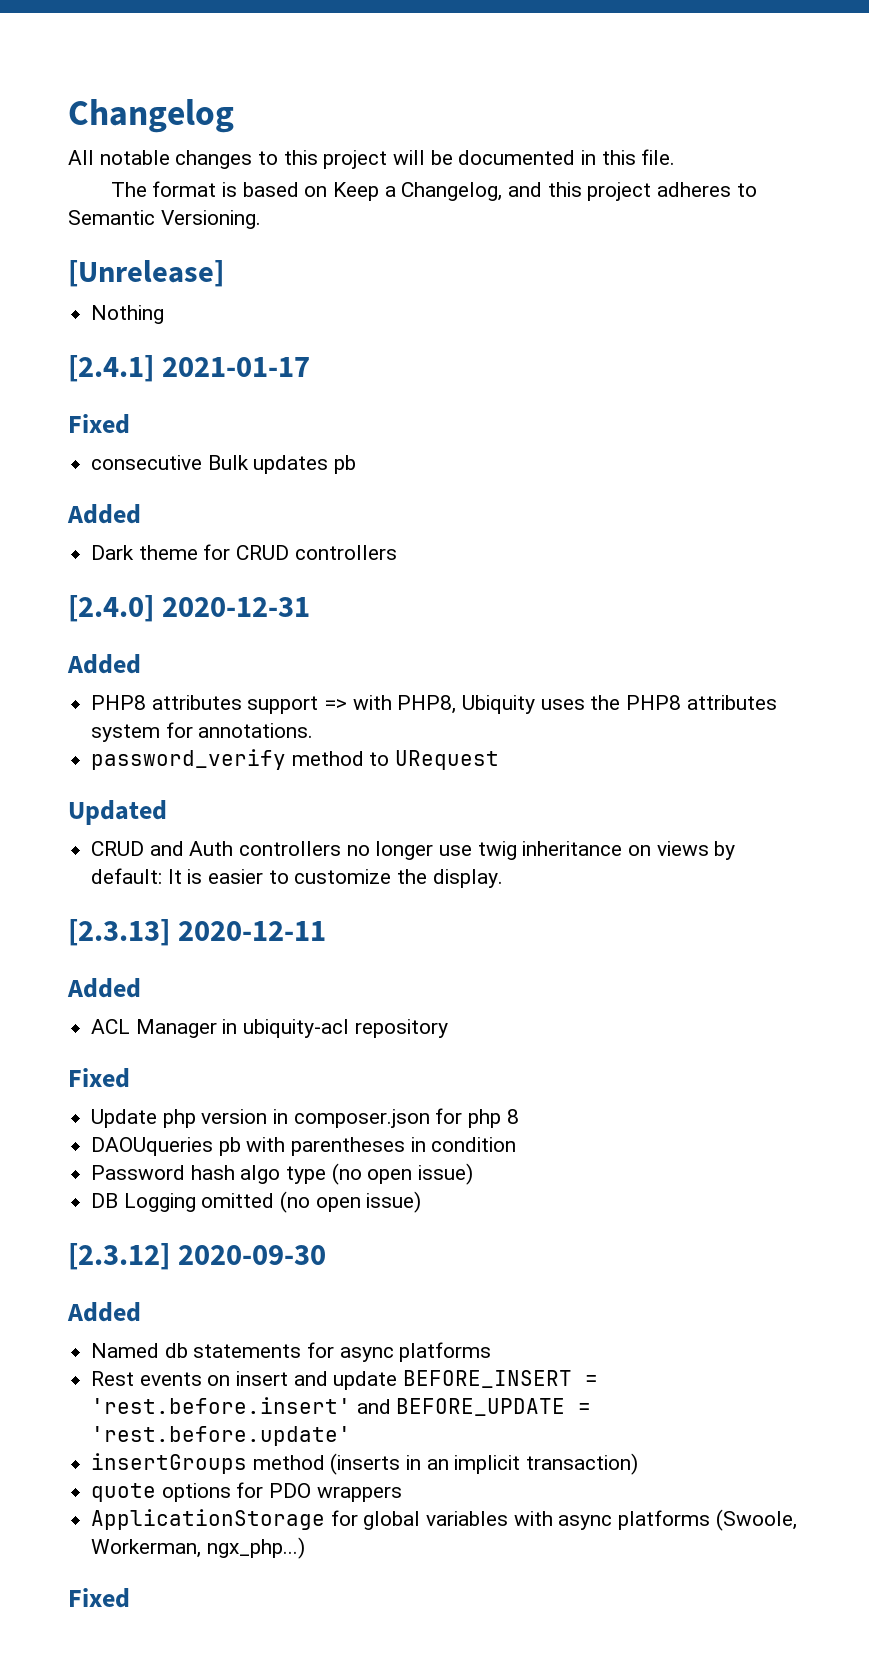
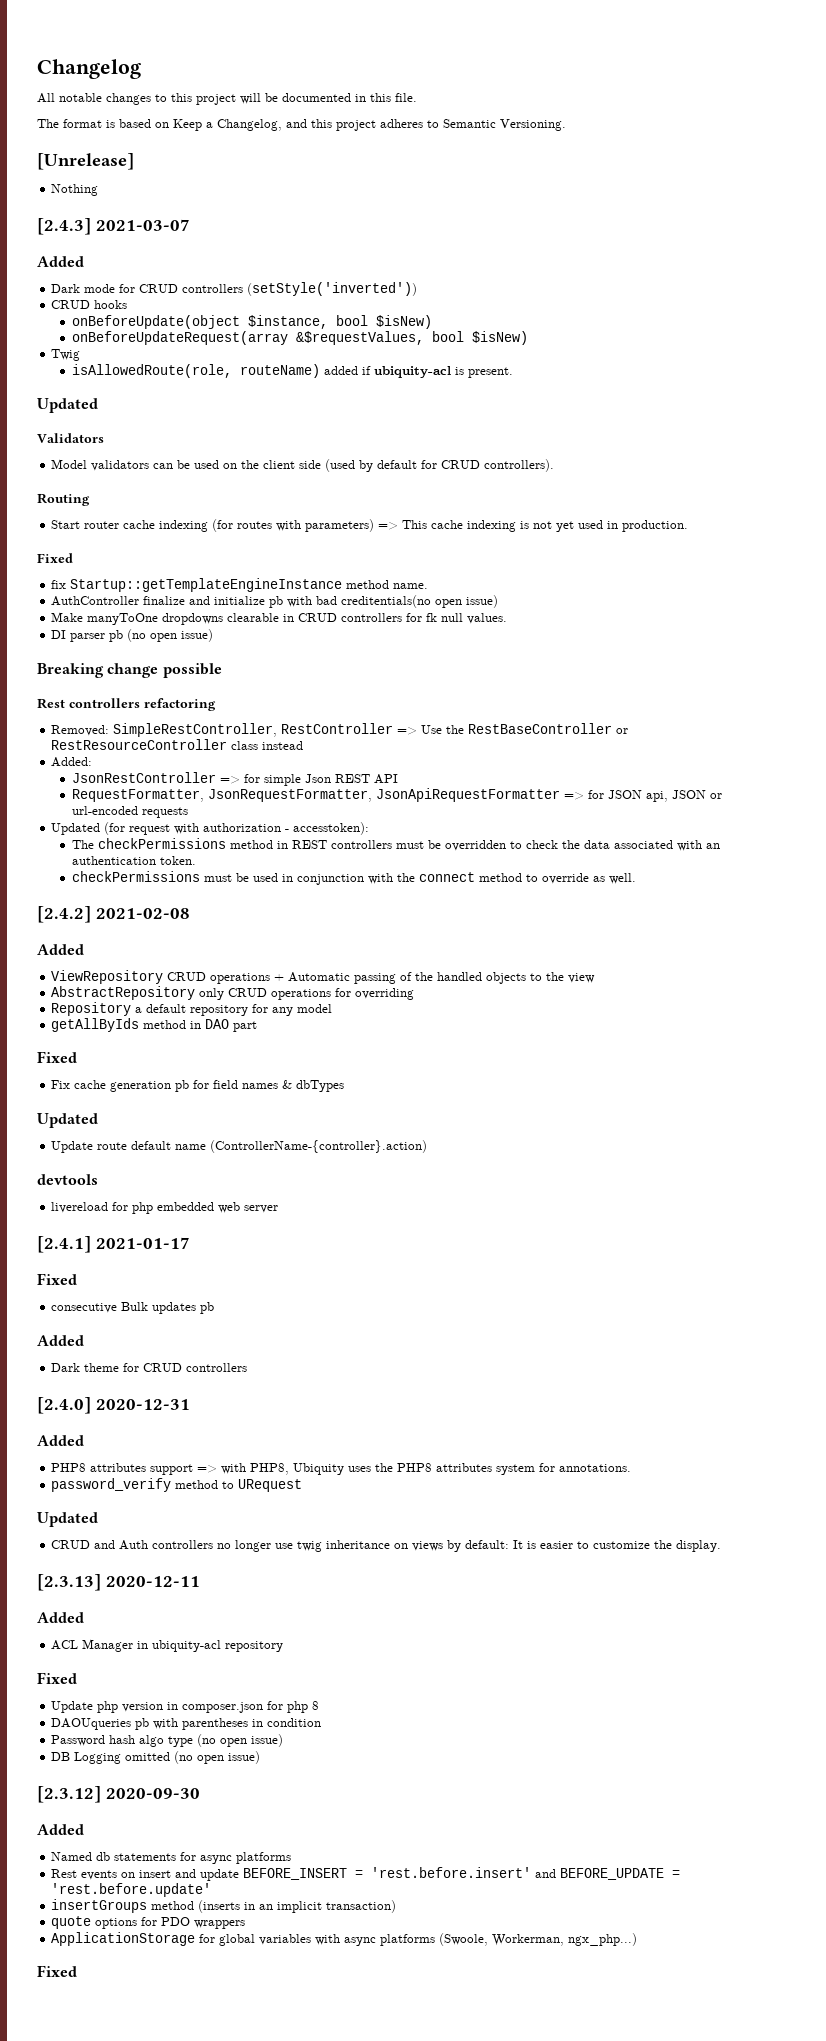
(165, 314) none -> [37,218,190,235] [37,256,84,267] [51,282,418,296] [51,300,128,309] [71,315,432,329] [71,331,528,345] [51,349,81,361] [71,364,513,378] [37,398,98,413] [37,433,104,443] [51,459,555,472] [37,493,90,506] [51,519,689,532] [37,553,73,563] [51,578,429,592] [51,595,499,608] [51,612,508,625] [51,629,214,642] [37,663,222,678] [37,698,216,711] [51,723,629,737] [51,739,304,750] [51,757,93,767] [71,772,398,786] [71,788,722,802] [71,806,188,818] [51,822,370,835] [71,838,720,851] [71,856,196,865] [71,871,636,885] [37,906,190,923] [37,944,84,955] [51,970,596,984] [51,986,415,1000] [51,1002,333,1016] [51,1018,258,1032] [37,1051,77,1063] [51,1080,345,1092] [37,1113,98,1128] [51,1140,428,1153] [37,1174,98,1185] [51,1202,279,1214] // [2.4.3] 2021-03-07 // Added // Dark mode for CRUD controllers (setStyle('inverted')) // CRUD hooks // onBeforeUpdate(object $instance, bool $isNew) // onBeforeUpdateRequest(array &$requestValues, bool $isNew) // Twig // isAllowedRoute(role, routeName) added if ubiquity-acl is present. // Updated // Validators // Model validators can be used on the client side (used by default for CRUD controllers). // Routing // Start router cache indexing (for routes with parameters) => This cache indexing is not yet used in production. // Fixed // fix Startup::getTemplateEngineInstance method name. // AuthController finalize and initialize pb with bad creditentials(no open issue) // Make manyToOne dropdowns clearable in CRUD controllers for fk null values. // DI parser pb (no open issue) // Breaking change possible // Rest controllers refactoring // Removed: SimpleRestController, RestController => Use the RestBaseController or RestResourceController class instead // Added: // JsonRestController => for simple Json REST API // RequestFormatter, JsonRequestFormatter, JsonApiRequestFormatter => for JSON api, JSON or url-encoded requests // Updated (for request with authorization - accesstoken): // The checkPermissions method in REST controllers must be overridden to check the data associated with an authentication token. // checkPermissions must be used in conjunction with the connect method to override as well. // [2.4.2] 2021-02-08 // Added // ViewRepository CRUD operations + Automatic passing of the handled objects to the view // AbstractRepository only CRUD operations for overriding // Repository a default repository for any model // getAllByIds method in DAO part // Fixed // Fix cache generation pb for field names & dbTypes // Updated // Update route default name (ControllerName-{controller}.action) // devtools // livereload for php embedded web server

